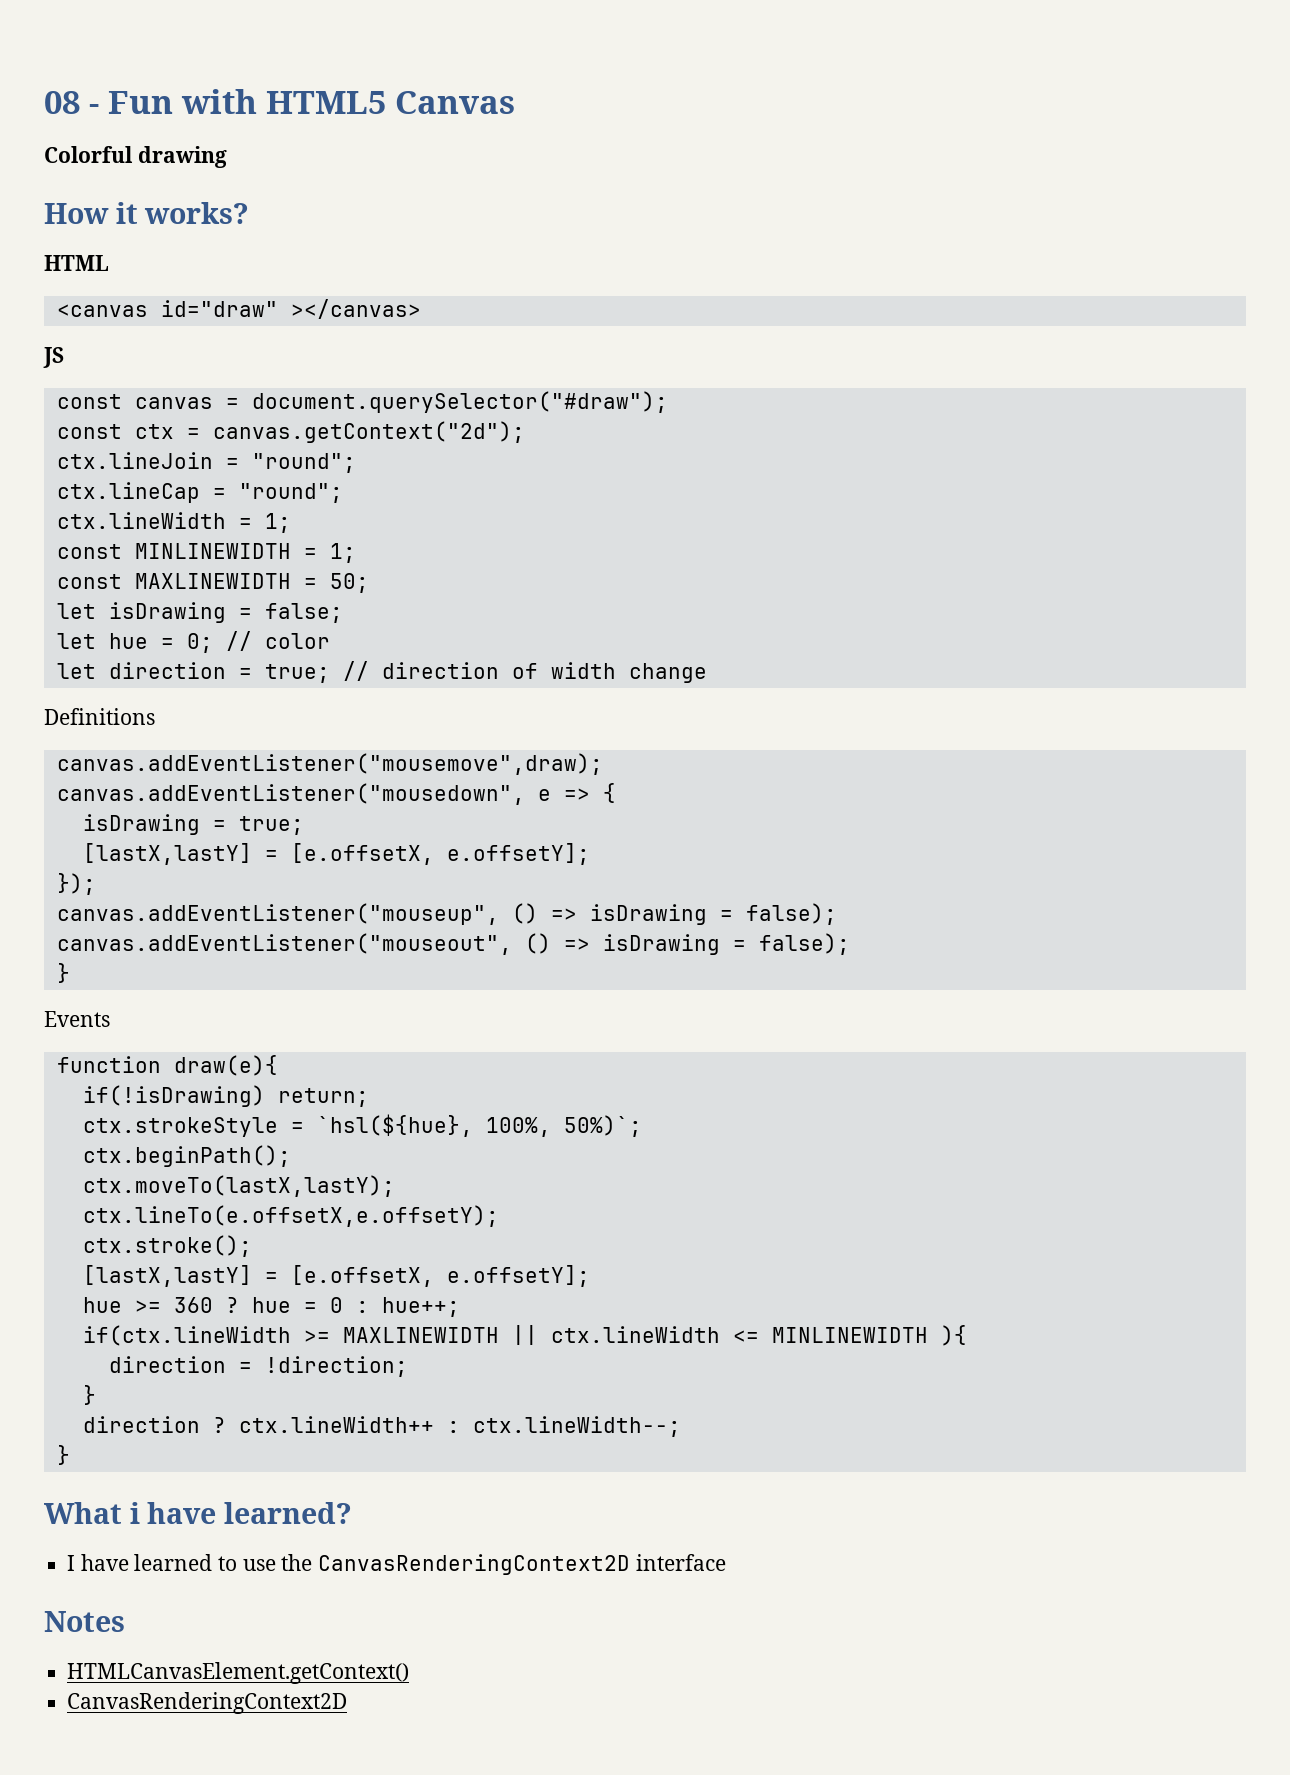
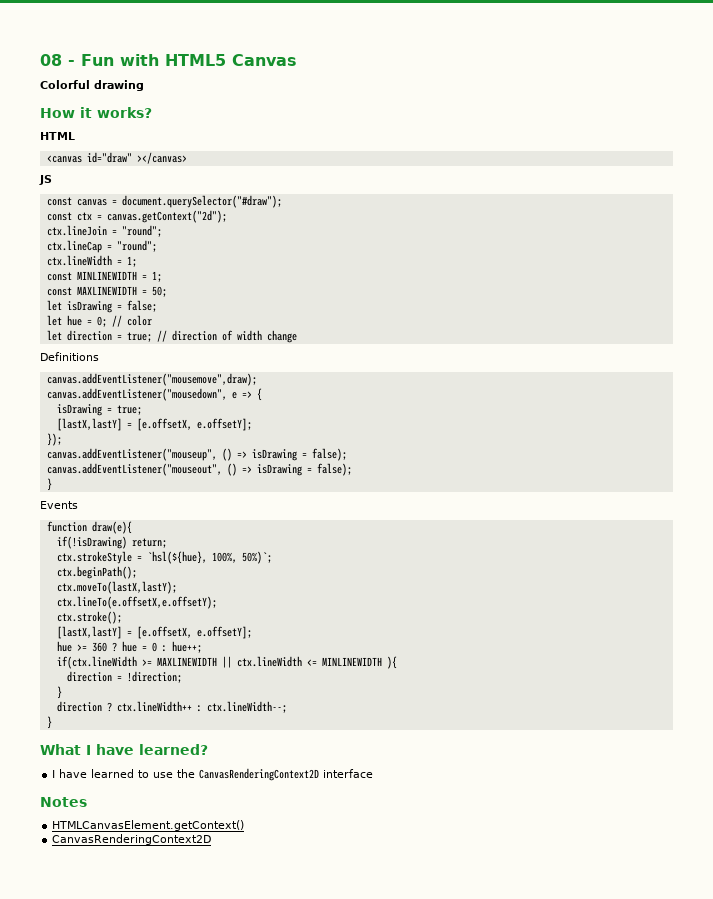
[129,1502,140,1524] i -> [86,745,91,755] I

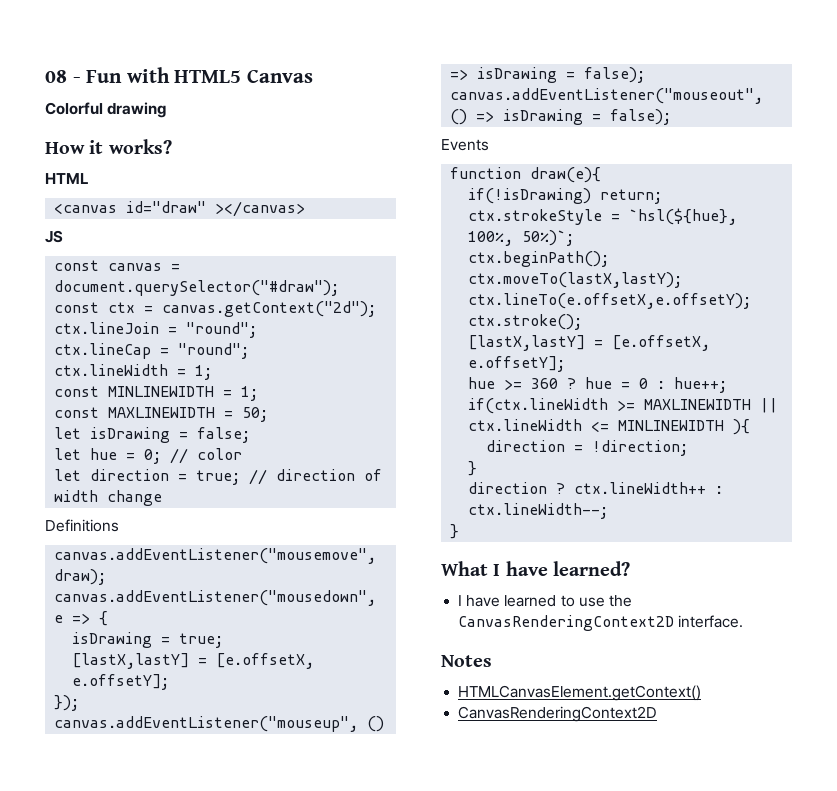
[46,478,52,491] // } -> (672, 117) none
[323,769,374,778] interface -> [678,615,744,628] interface.

